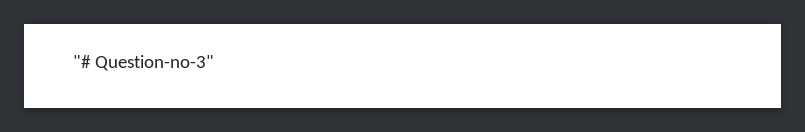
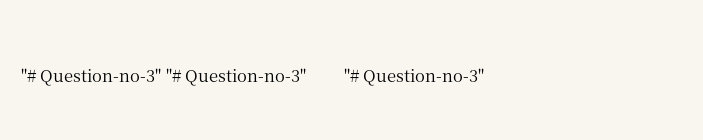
[73,55,214,71] "# Question-no-3" -> [21,68,485,86] "# Question-no-3" "# Question-no-3" "# Question-no-3"

